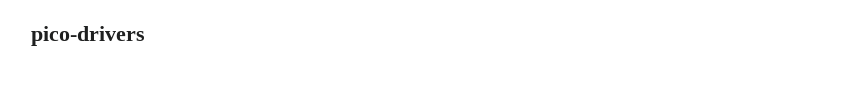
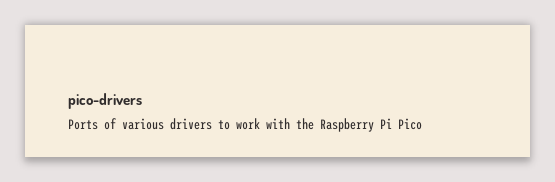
(145, 36) none -> [68,118,422,132] // Ports of various drivers to work with the Raspberry Pi Pico

